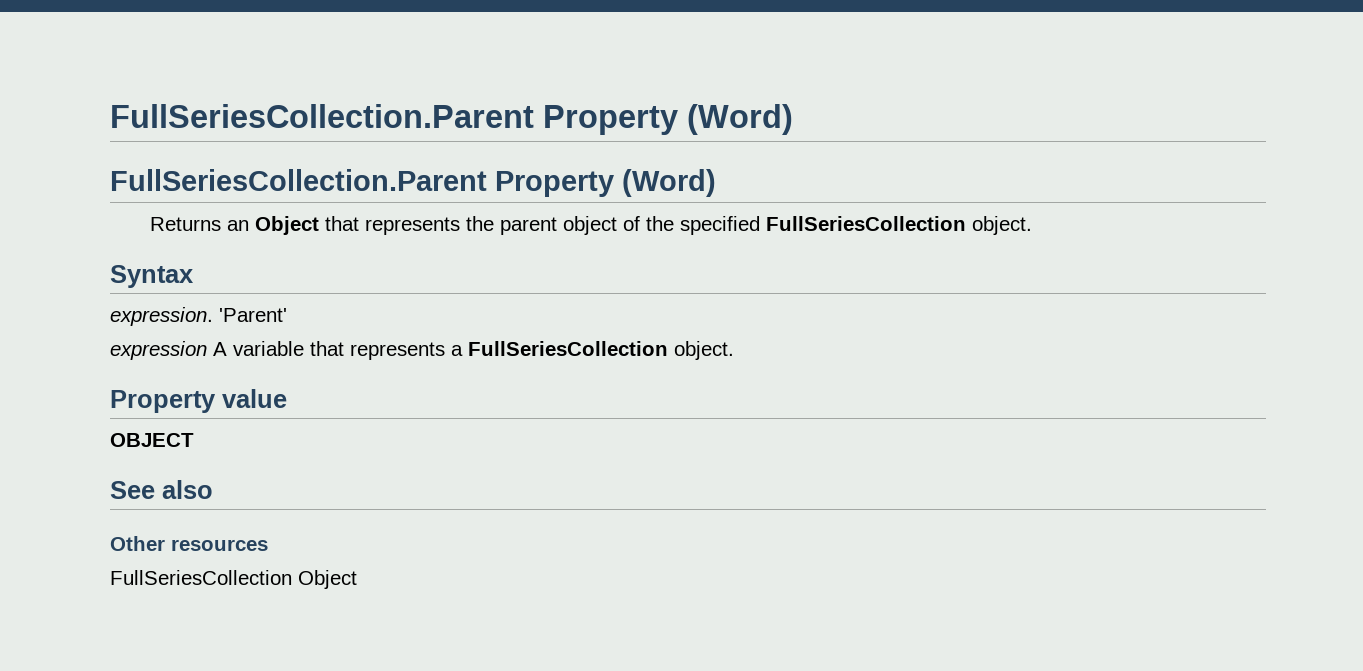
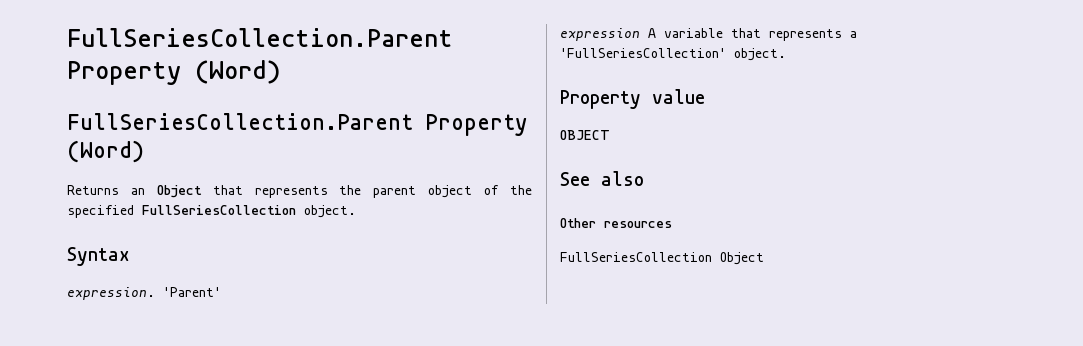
[468,341,668,356] FullSeriesCollection -> [560,48,726,58] 'FullSeriesCollection'

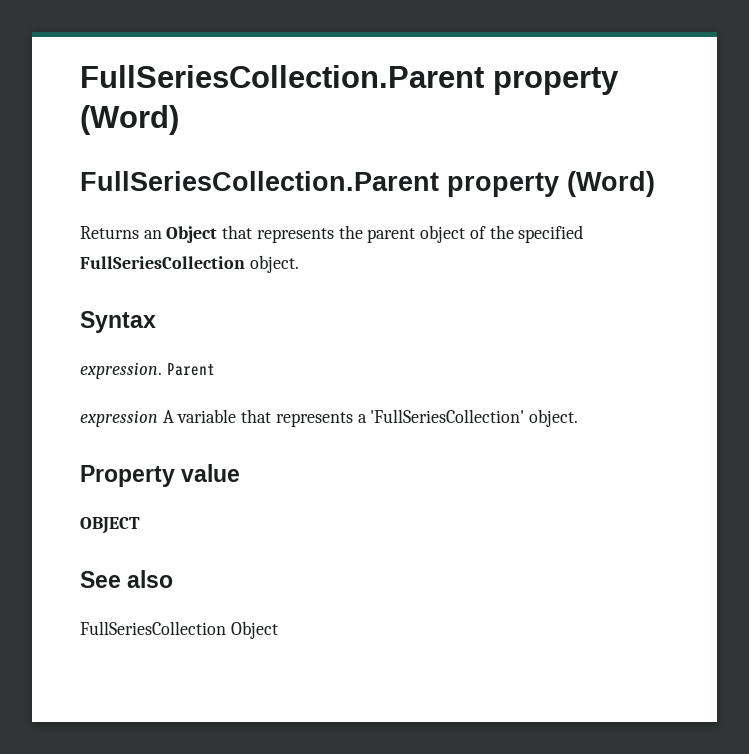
[67,28,453,47] [67,61,181,85] FullSeriesCollection.Parent Property -> [80,65,619,95] FullSeriesCollection.Parent property
[425,114,527,136] Property -> [447,172,559,197] property
[163,287,221,297] 'Parent' -> [166,363,215,376] Parent
[560,218,672,228] // Other resources -> (174, 579) none

